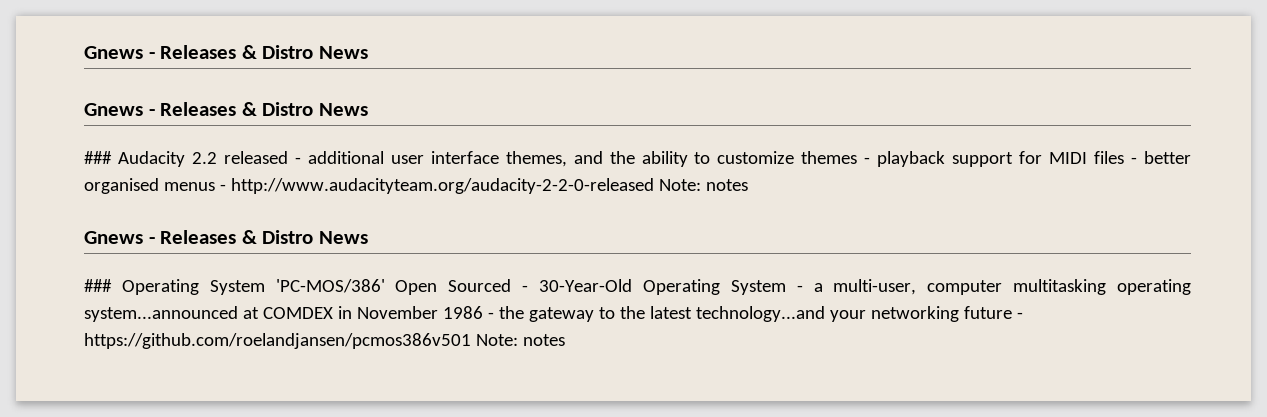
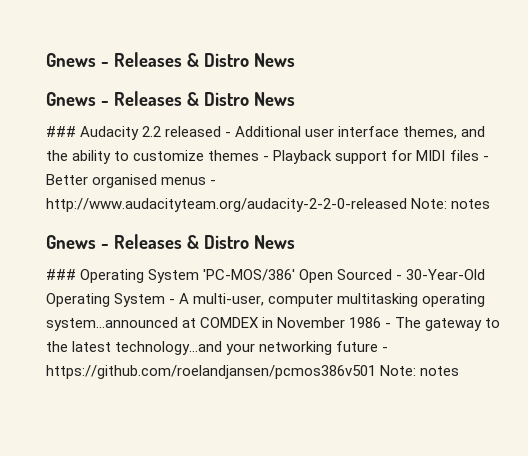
[307,151,384,164] additional -> [235,126,302,137] Additional
[877,151,946,167] playback -> [273,150,333,164] Playback
[1144,151,1192,164] better -> [46,174,88,185] Better
[813,283,823,292] a -> [179,293,190,304] A
[498,306,524,319] the -> [395,317,422,328] The

